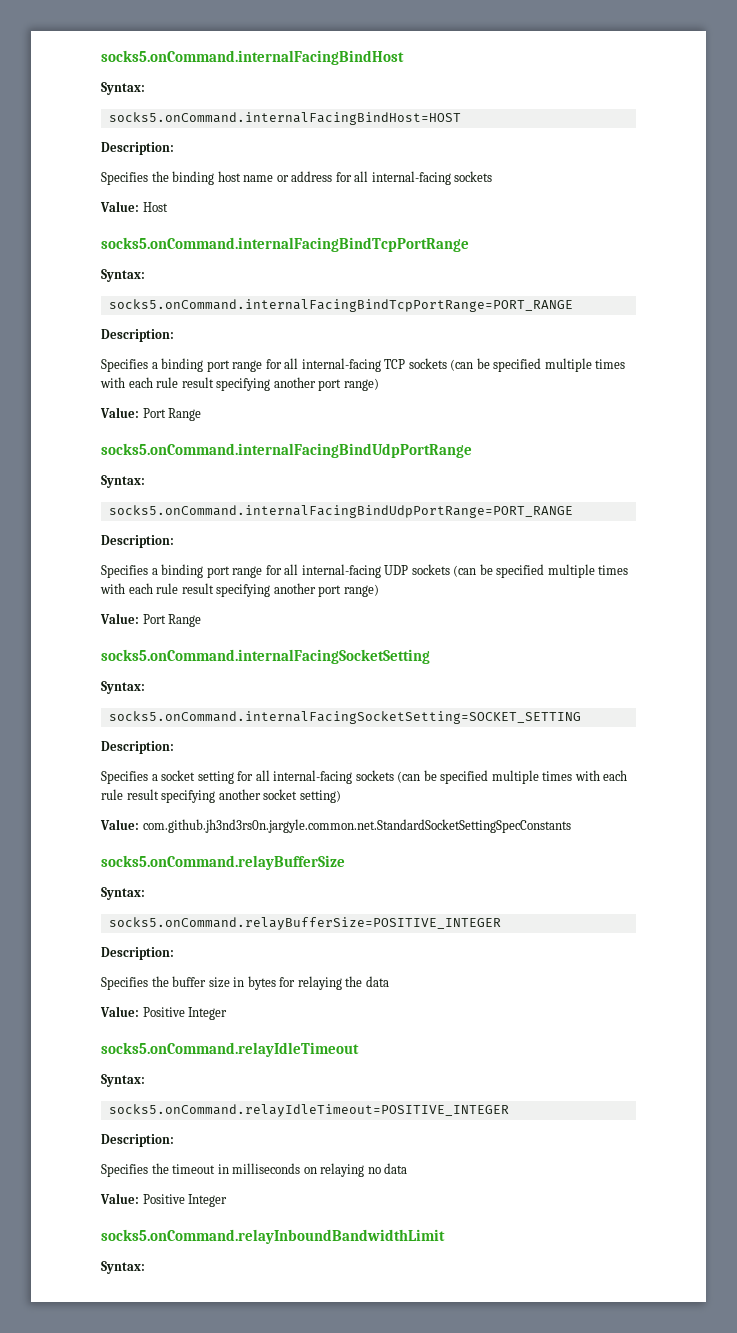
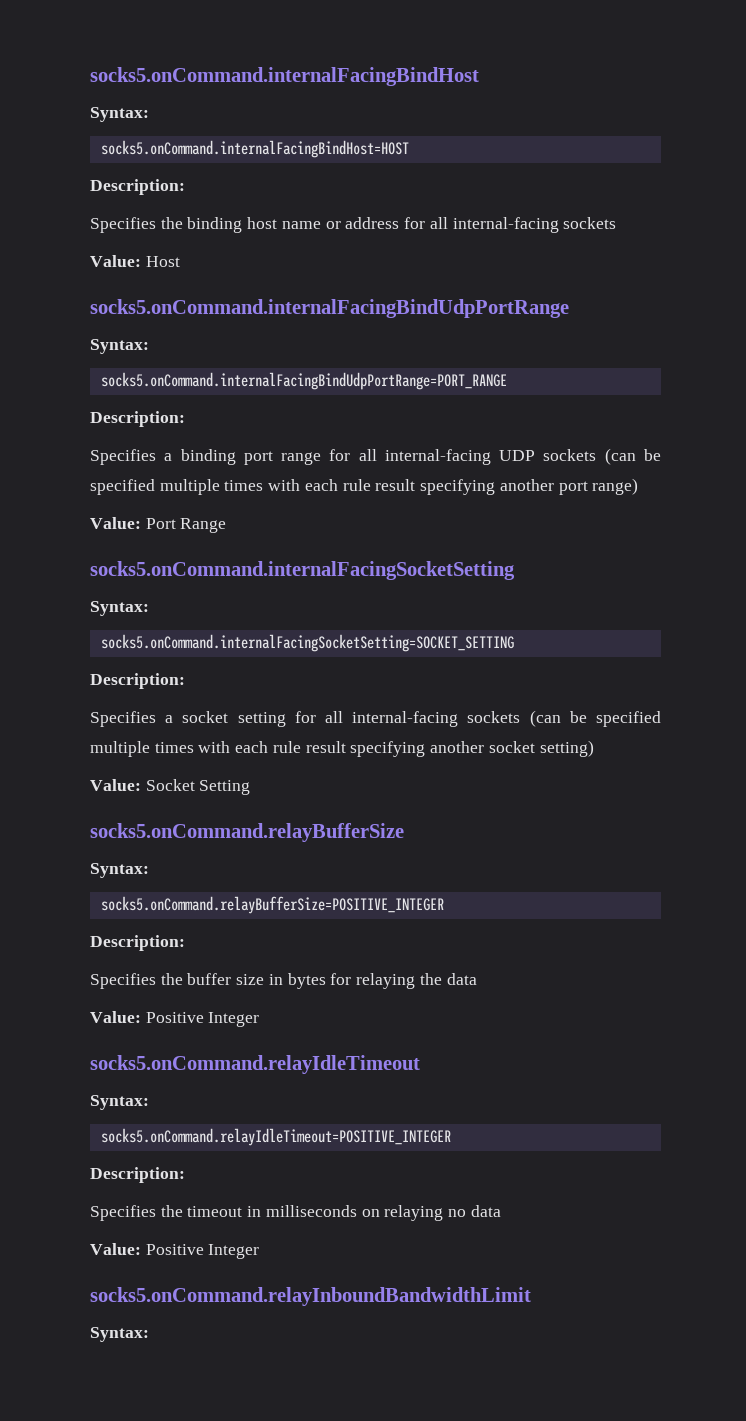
[101,237,469,252] [101,269,145,282] [108,299,573,312] [101,329,174,342] [101,358,626,372] [100,377,379,391] [100,407,202,421] // socks5.onCommand.internalFacingBindTcpPortRange // Syntax: // socks5.onCommand.internalFacingBindTcpPortRange=PORT_RANGE // Description: // Specifies a binding port range for all internal-facing TCP sockets (can be specified multiple times with each rule result specifying another port range) // Value: Port Range -> (180, 261) none
[142,819,571,833] com.github.jh3nd3rs0n.jargyle.common.net.StandardSocketSettingSpecConstants -> [145,779,251,795] Socket Setting

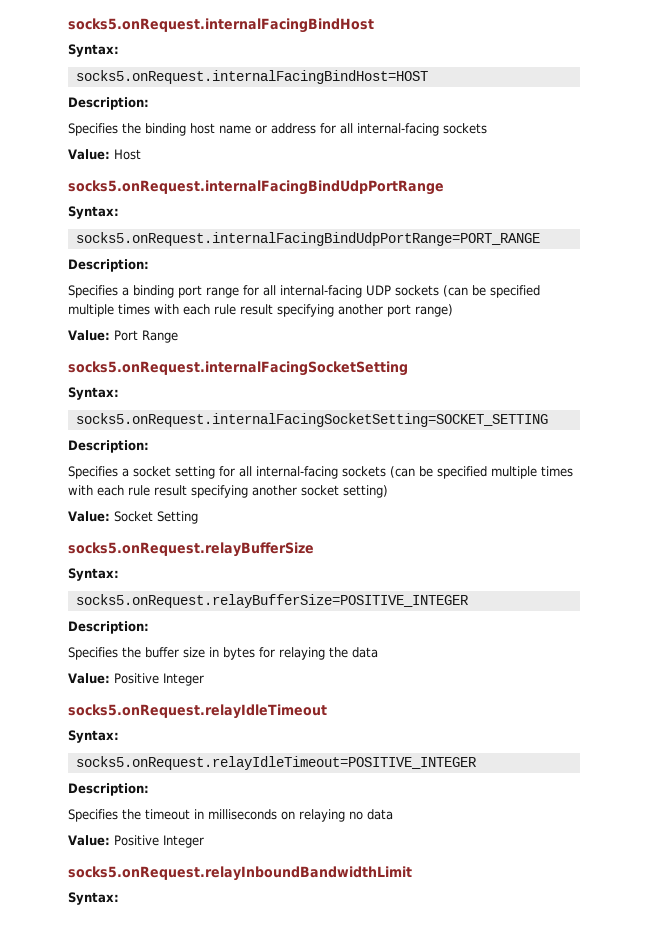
[90,67,479,86] [90,107,149,122] [100,140,409,158] socks5.onCommand.internalFacingBindHost // Syntax: // socks5.onCommand.internalFacingBindHost=HOST -> [68,18,374,33] [68,44,119,57] [75,70,428,84] socks5.onRequest.internalFacingBindHost // Syntax: // socks5.onRequest.internalFacingBindHost=HOST
[90,299,569,318] [90,339,149,354] [100,372,507,390] socks5.onCommand.internalFacingBindUdpPortRange // Syntax: // socks5.onCommand.internalFacingBindUdpPortRange=PORT_RANGE -> [68,180,444,195] [68,206,119,219] [75,232,540,246] socks5.onRequest.internalFacingBindUdpPortRange // Syntax: // socks5.onRequest.internalFacingBindUdpPortRange=PORT_RANGE
[90,561,515,580] [90,601,149,616] [100,634,514,652] socks5.onCommand.internalFacingSocketSetting // Syntax: // socks5.onCommand.internalFacingSocketSetting=SOCKET_SETTING -> [68,361,408,376] [68,387,119,400] [75,413,548,427] socks5.onRequest.internalFacingSocketSetting // Syntax: // socks5.onRequest.internalFacingSocketSetting=SOCKET_SETTING
[90,823,404,842] [90,863,149,878] [100,896,444,914] socks5.onCommand.relayBufferSize // Syntax: // socks5.onCommand.relayBufferSize=POSITIVE_INTEGER -> [68,542,314,557] [68,568,119,581] [75,594,469,608] socks5.onRequest.relayBufferSize // Syntax: // socks5.onRequest.relayBufferSize=POSITIVE_INTEGER
[90,1055,420,1074] [90,1095,149,1110] [100,1128,451,1146] socks5.onCommand.relayIdleTimeout // Syntax: // socks5.onCommand.relayIdleTimeout=POSITIVE_INTEGER -> [68,704,327,719] [68,730,119,743] [75,756,477,770] socks5.onRequest.relayIdleTimeout // Syntax: // socks5.onRequest.relayIdleTimeout=POSITIVE_INTEGER
[90,1287,531,1306] socks5.onCommand.relayInboundBandwidthLimit -> [68,866,412,881] socks5.onRequest.relayInboundBandwidthLimit

